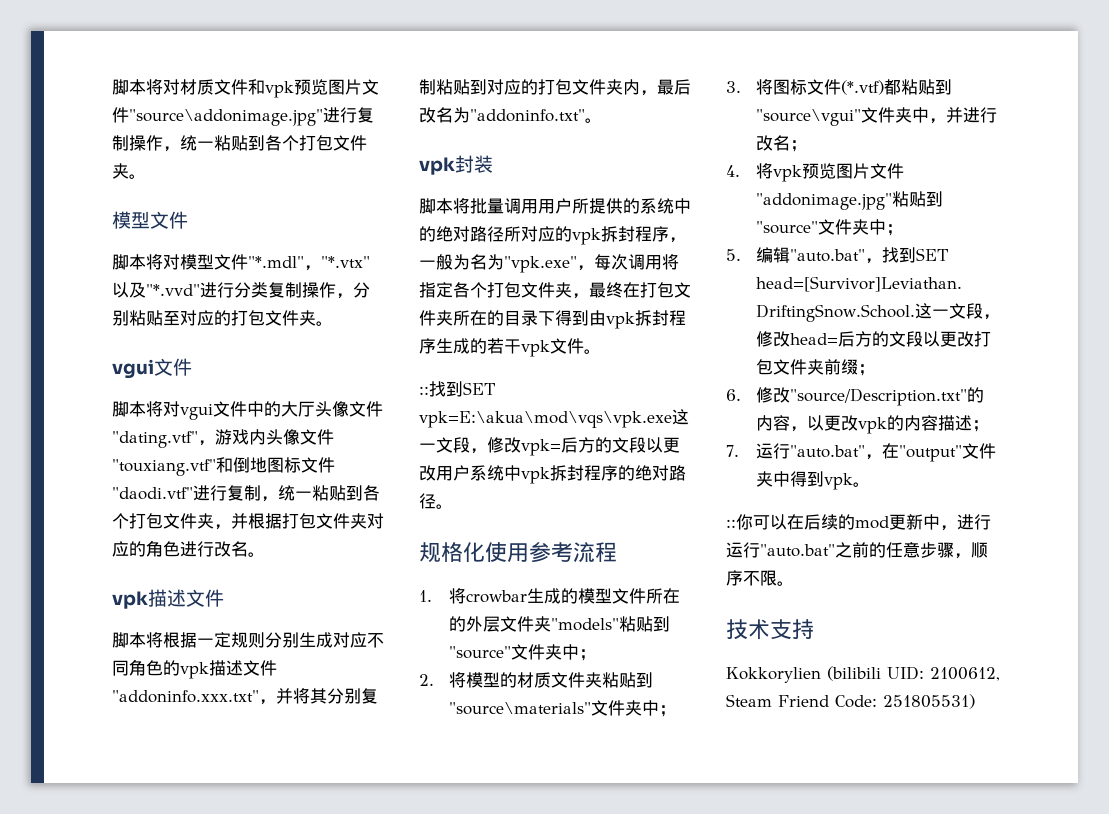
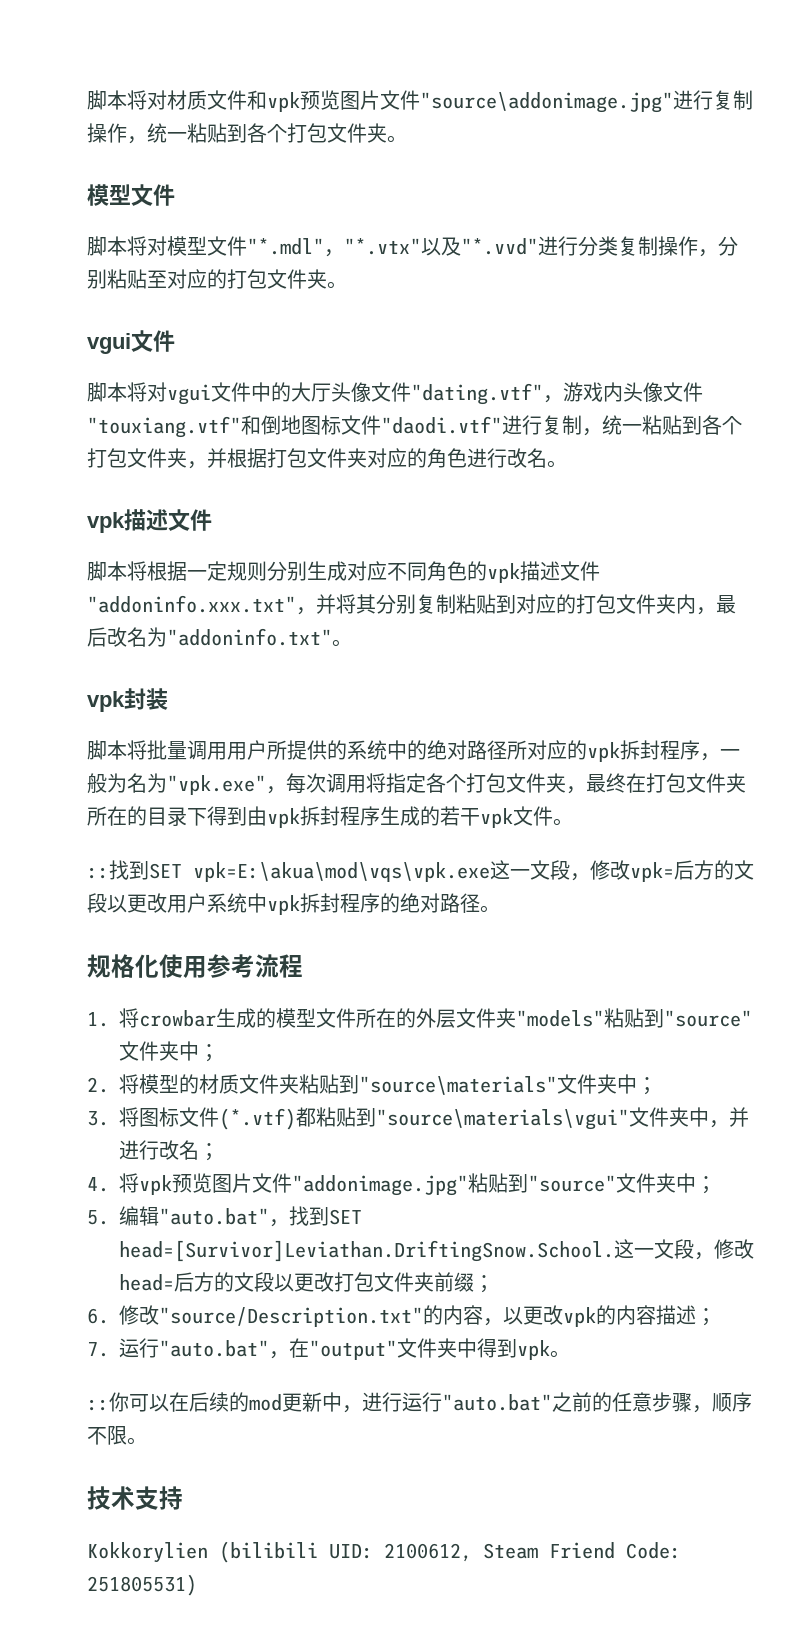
[755,109,861,126] "source\vgui" -> [376,1109,629,1130] "source\materials\vgui"

